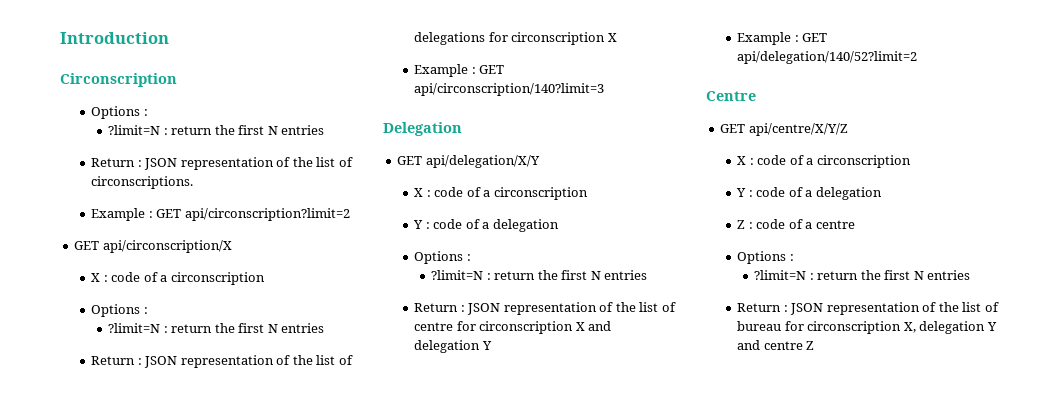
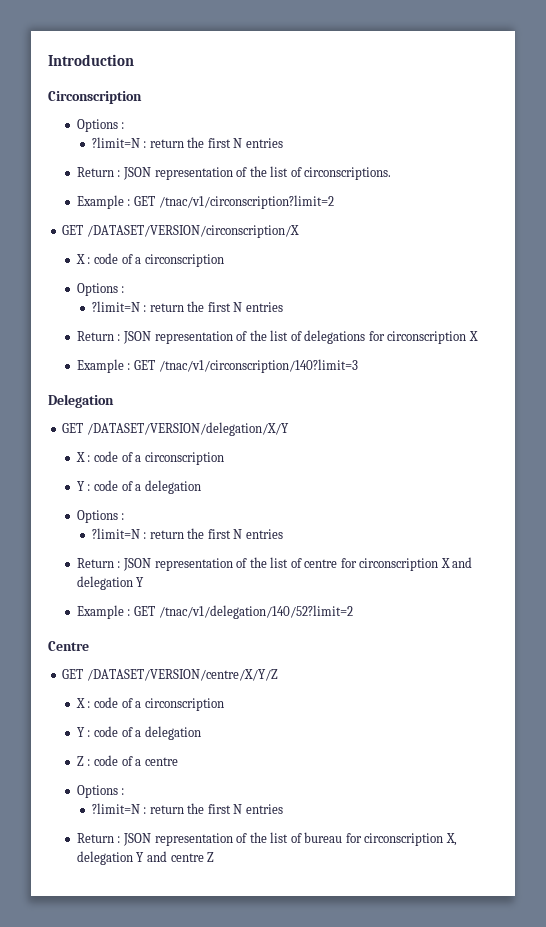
[184,208,350,221] [74,240,232,253] api/circonscription?limit=2 // GET api/circonscription/X -> [158,195,334,209] [62,225,299,238] /tnac/v1/circonscription?limit=2 // GET /DATASET/VERSION/circonscription/X
[414,83,605,96] api/circonscription/140?limit=3 -> [158,359,358,373] /tnac/v1/circonscription/140?limit=3
[425,155,540,168] api/delegation/X/Y -> [86,422,289,436] /DATASET/VERSION/delegation/X/Y
[737,51,918,64] api/delegation/140/52?limit=2 -> [158,605,353,619] /tnac/v1/delegation/140/52?limit=2
[748,123,848,136] api/centre/X/Y/Z -> [86,669,278,681] /DATASET/VERSION/centre/X/Y/Z

